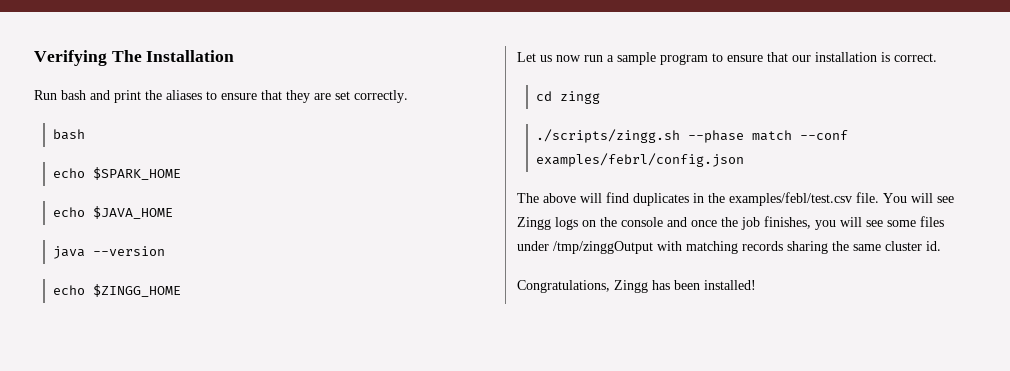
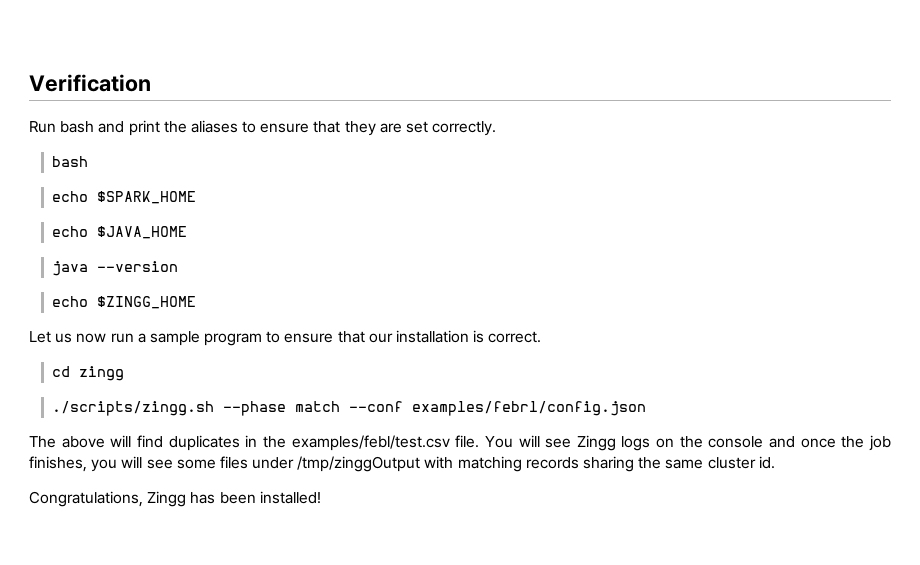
[34,50,235,66] Verifying The Installation -> [29,74,151,92] Verification

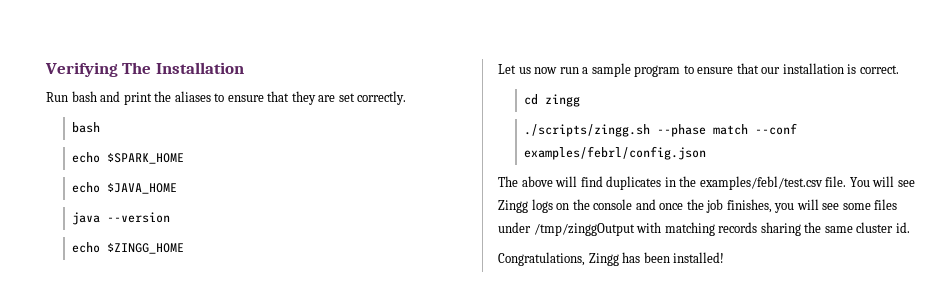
[29,74,151,92] Verification -> [45,62,244,77] Verifying The Installation

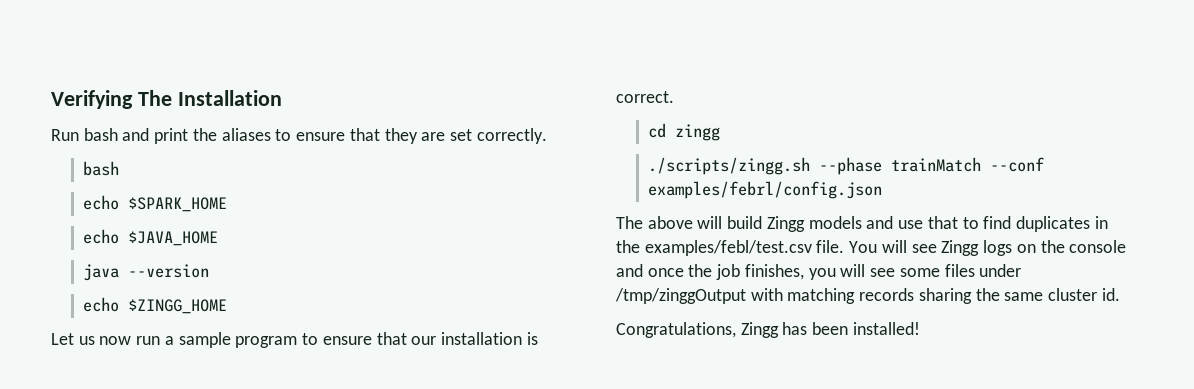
[712,124,748,135] match -> [891,157,982,172] trainMatch
(578, 181) none -> [727,216,979,232] build Zingg models and use that to

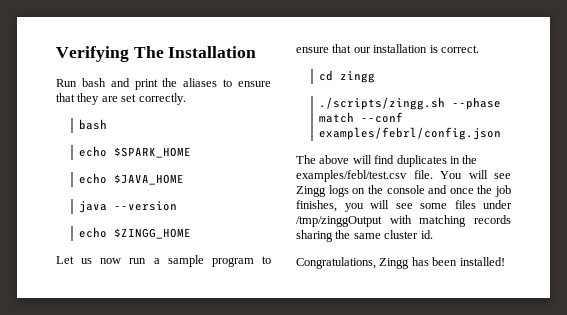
[891,157,982,172] trainMatch -> [319,112,355,123] match
[727,216,979,232] build Zingg models and use that to -> (372, 159) none

